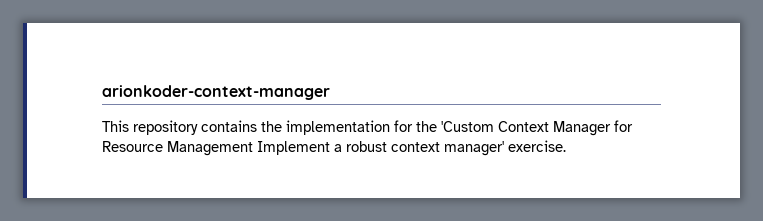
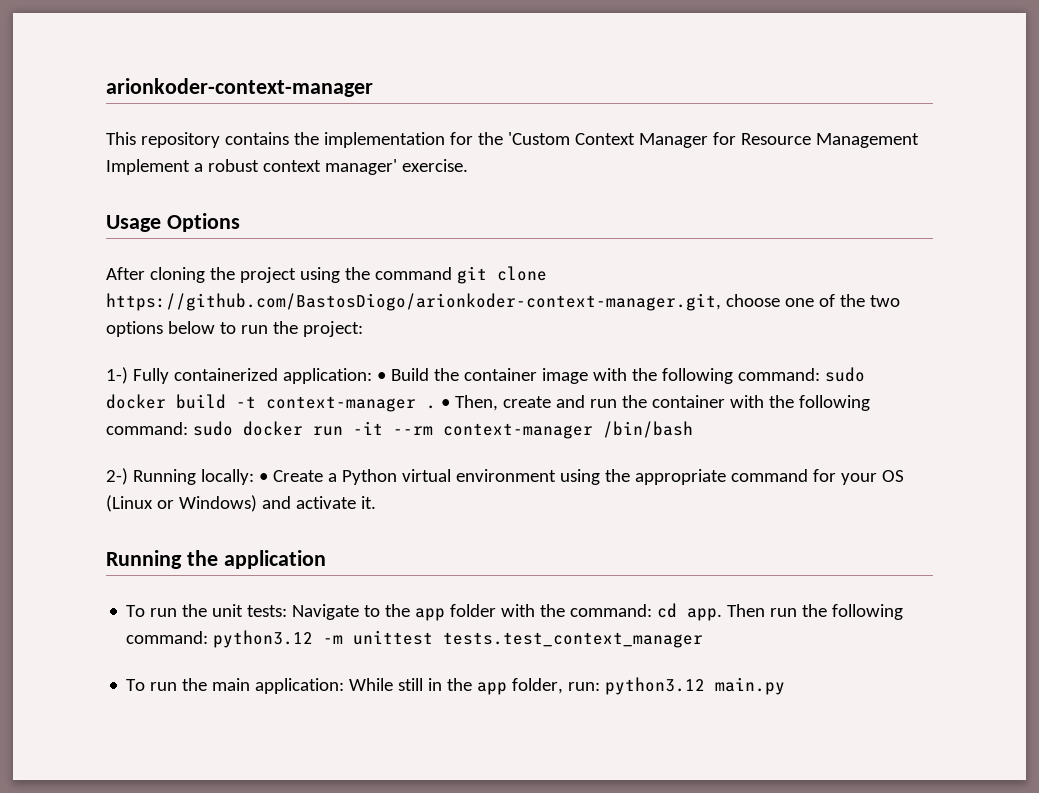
(566, 146) none -> [106,213,240,232] [106,266,547,284] [106,293,900,311] [106,321,363,337] [106,367,865,384] [106,394,870,412] [106,421,693,439] [106,468,904,485] [106,495,376,512] [106,550,326,569] [126,603,904,621] [126,630,704,648] [126,677,786,695] // Usage Options // After cloning the project using the command git clone https://github.com/BastosDiogo/arionkoder-context-manager.git, choose one of the two options below to run the project: // 1-) Fully containerized application: • Build the container image with the following command: sudo docker build -t context-manager . • Then, create and run the container with the following command: sudo docker run -it --rm context-manager /bin/bash // 2-) Running locally: • Create a Python virtual environment using the appropriate command for your OS (Linux or Windows) and activate it. // Running the application // To run the unit tests: Navigate to the app folder with the command: cd app. Then run the following command: python3.12 -m unittest tests.test_context_manager // To run the main application: While still in the app folder, run: python3.12 main.py

